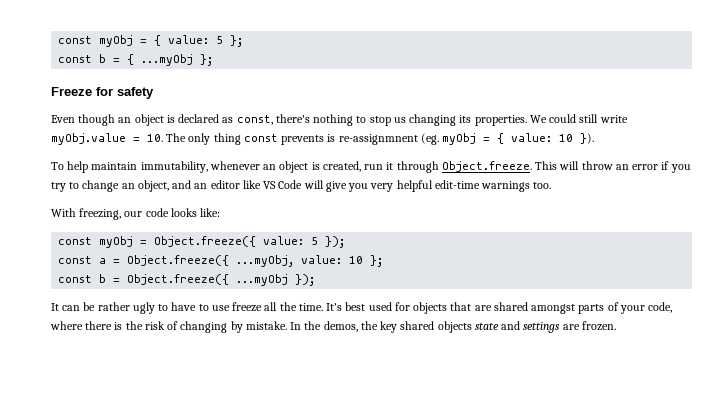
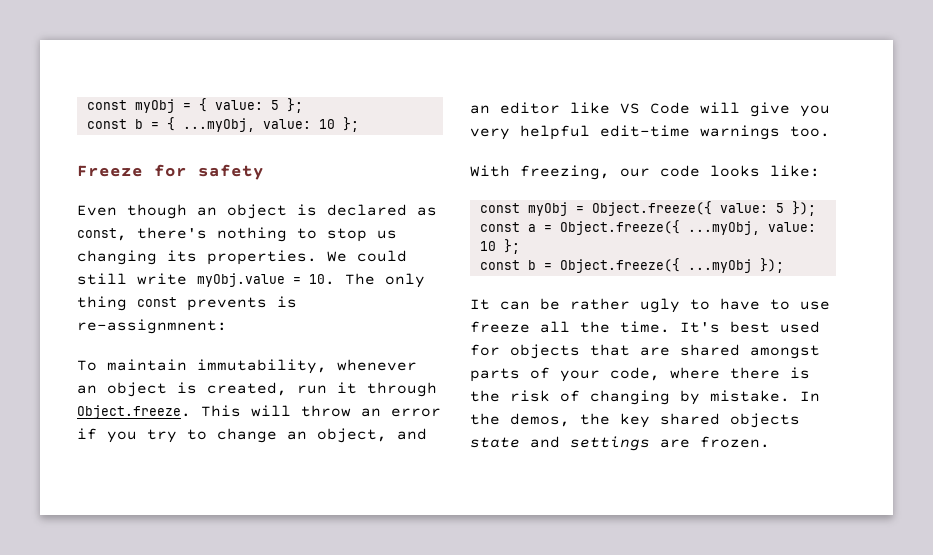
[141,54,194,66] ...myObj -> [182,118,335,132] ...myObj, value: 10
[338,133,595,145] re-assignmnent (eg. myObj = { value: 10 }). -> [77,319,227,334] re-assignmnent:
[67,161,89,173] help -> (97, 365) none

